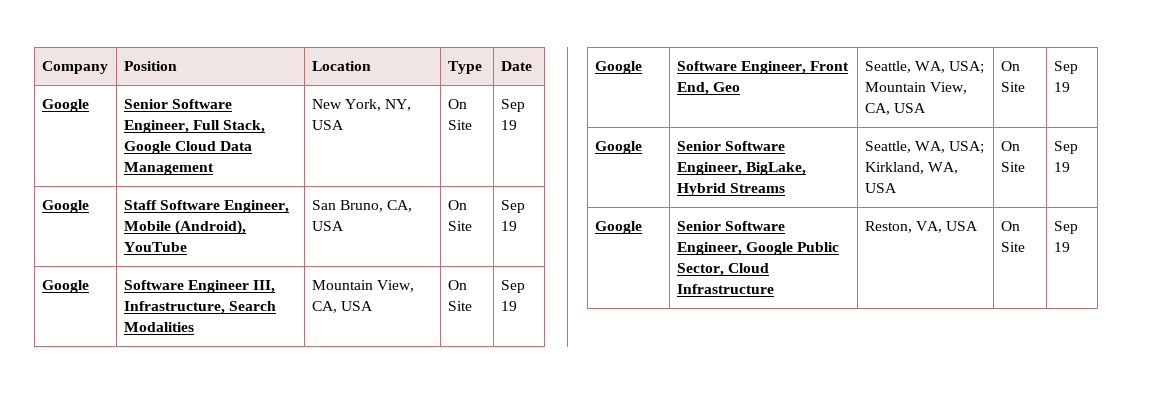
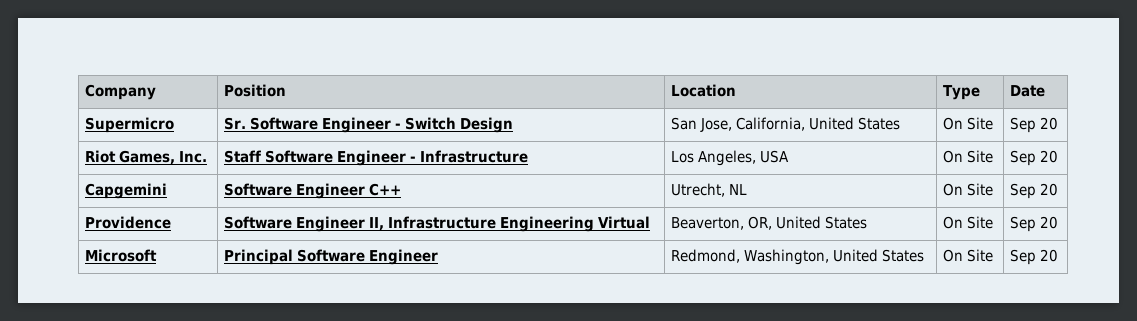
[41,99,89,112] [123,99,232,109] [123,120,266,133] [123,141,253,154] [123,162,214,175] [311,99,412,111] [311,120,344,130] [447,99,467,109] [447,120,472,130] [500,99,525,112] [500,120,517,130] [41,200,89,213] [123,200,290,213] [123,220,246,235] [123,242,187,252] [311,200,413,212] [311,221,344,231] [447,200,467,210] [447,221,472,231] [500,200,525,213] [500,221,517,231] [41,280,89,293] [123,280,276,293] [123,301,276,314] [123,322,194,332] [311,280,414,292] [311,301,373,313] [447,280,467,290] [447,301,472,311] [500,280,525,293] [500,301,517,311] [594,61,642,74] [676,61,850,74] [676,82,740,95] [864,61,985,74] [864,82,967,94] [864,103,926,115] [1000,61,1020,71] [1000,82,1025,92] [1053,61,1078,74] [1053,82,1070,92] [594,141,642,154] [676,141,785,151] [676,162,806,175] [676,183,785,196] [864,141,985,154] [864,162,958,174] [864,183,897,193] [1000,141,1020,151] [1000,162,1025,172] [1053,141,1078,154] [1053,162,1070,172] [594,221,642,234] [676,221,785,231] [676,242,840,255] [676,263,769,276] [676,284,774,294] [864,221,979,233] [1000,221,1020,231] [1000,242,1025,252] [1053,221,1078,234] [1053,242,1070,252] Google | Senior Software Engineer, Full Stack, Google Cloud Data Management | New York, NY, USA | On Site | Sep 19 // Google | Staff Software Engineer, Mobile (Android), YouTube | San Bruno, CA, USA | On Site | Sep 19 // Google | Software Engineer III, Infrastructure, Search Modalities | Mountain View, CA, USA | On Site | Sep 19 // Google | Software Engineer, Front End, Geo | Seattle, WA, USA; Mountain View, CA, USA | On Site | Sep 19 // Google | Senior Software Engineer, BigLake, Hybrid Streams | Seattle, WA, USA; Kirkland, WA, USA | On Site | Sep 19 // Google | Senior Software Engineer, Google Public Sector, Cloud Infrastructure | Reston, VA, USA | On Site | Sep 19 -> [85,117,175,133] [224,117,514,133] [671,117,901,132] [943,117,994,130] [1010,117,1059,133] [85,150,208,165] [224,150,529,166] [671,150,790,166] [943,150,994,163] [1010,150,1059,166] [85,183,168,199] [224,183,402,199] [671,183,748,197] [943,183,994,196] [1010,183,1059,199] [85,216,172,229] [224,216,651,232] [671,216,868,230] [943,216,994,229] [1010,216,1059,232] [85,249,158,262] [224,249,439,265] [671,249,925,265] [943,249,994,262] [1010,249,1059,265] Supermicro | Sr. Software Engineer - Switch Design | San Jose, California, United States | On Site | Sep 20 // Riot Games, Inc. | Staff Software Engineer - Infrastructure | Los Angeles, USA | On Site | Sep 20 // Capgemini | Software Engineer C++ | Utrecht, NL | On Site | Sep 20 // Providence | Software Engineer II, Infrastructure Engineering Virtual | Beaverton, OR, United States | On Site | Sep 20 // Microsoft | Principal Software Engineer | Redmond, Washington, United States | On Site | Sep 20

